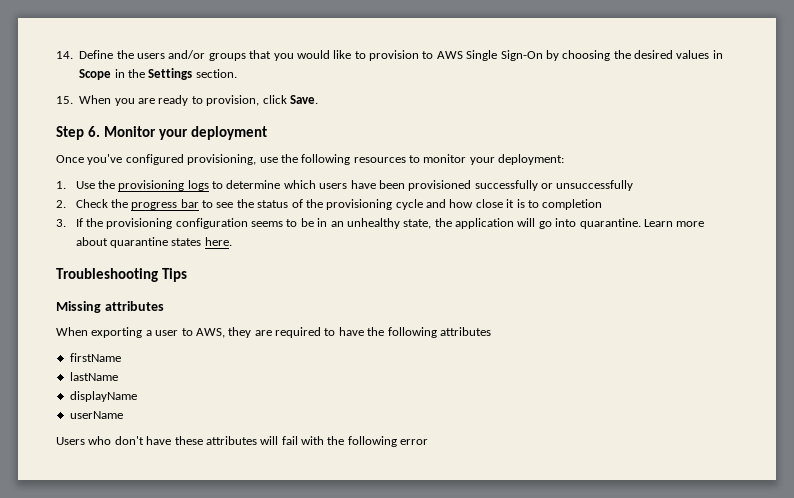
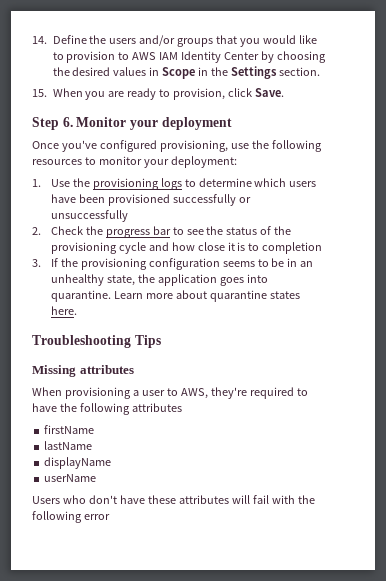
[466,50,543,61] Single Sign-On -> [159,51,260,63] IAM Identity Center
[517,218,552,229] will go -> [219,277,244,286] goes
[91,327,143,338] exporting -> [64,387,131,399] provisioning
[228,327,272,338] they are -> [210,387,247,399] they're

